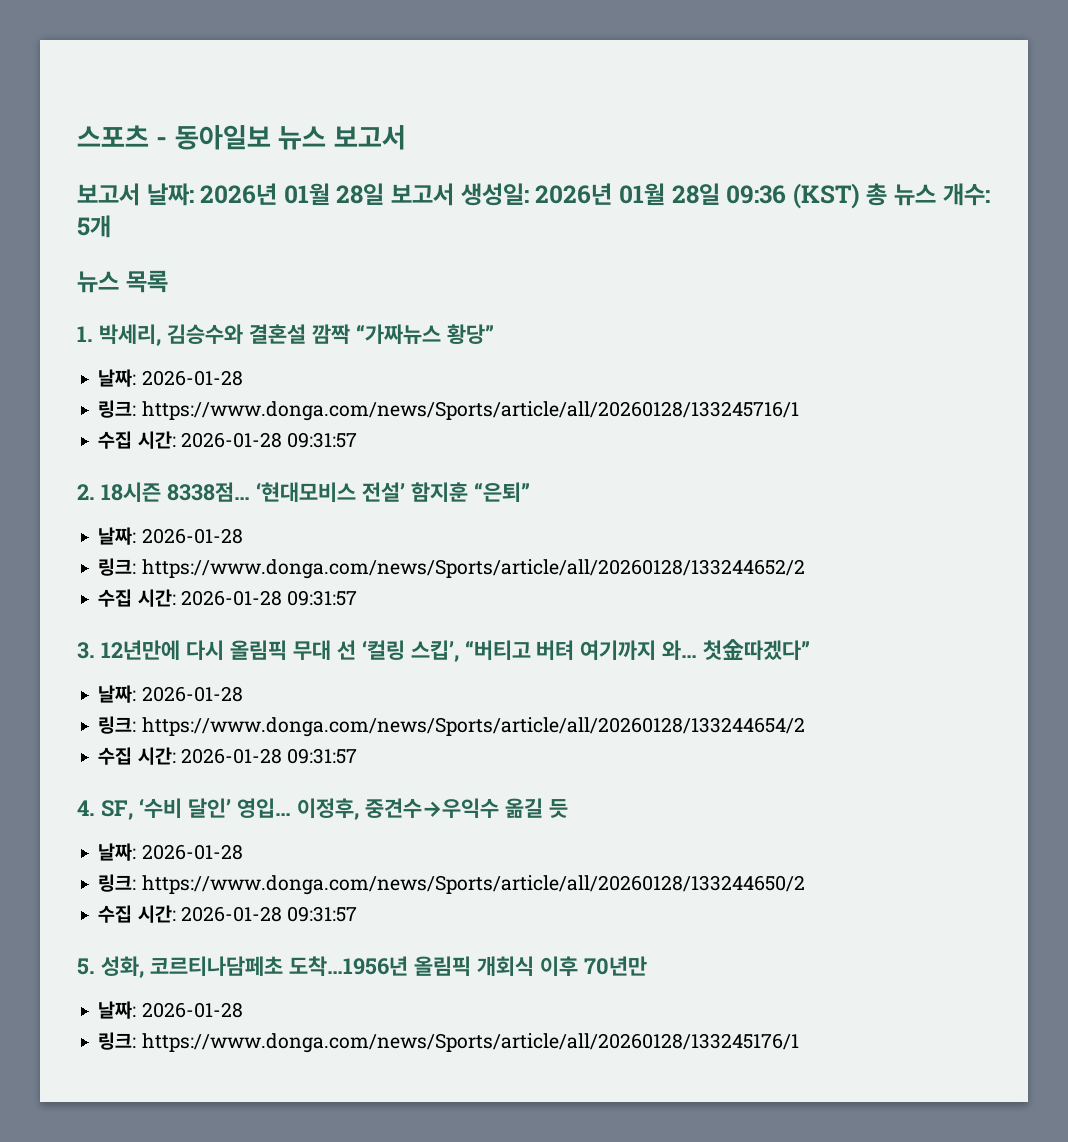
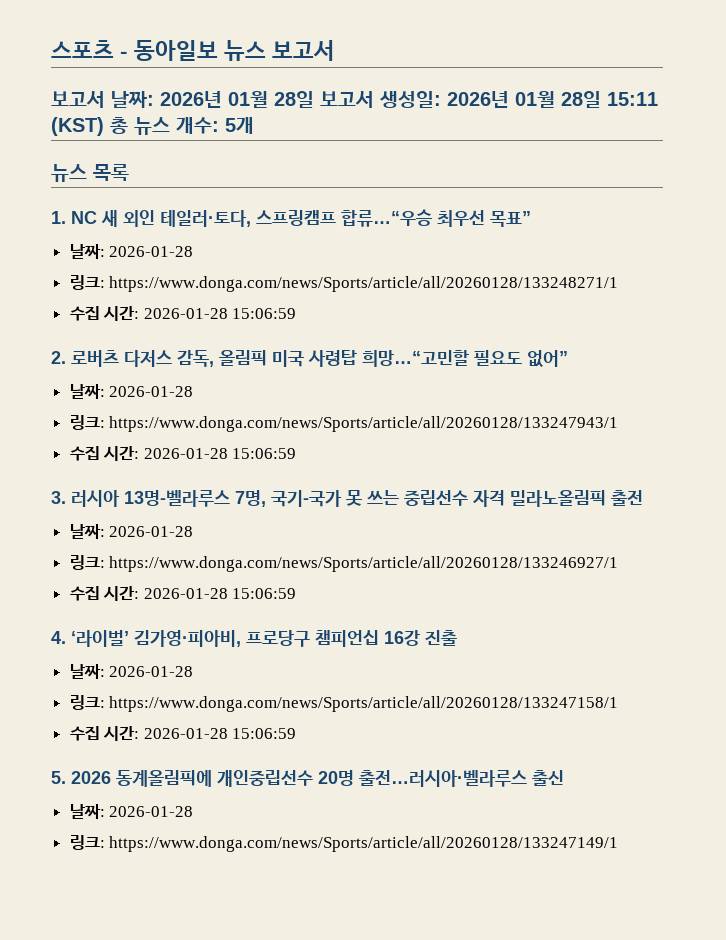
[726,185,787,204] 09:36 -> [607,92,658,106] 15:11
[98,324,494,346] [98,369,243,387] [98,400,799,421] [98,431,358,449] 박세리, 김승수와 결혼설 깜짝 “가짜뉴스 황당” // 날짜: 2026-01-28 // 링크: https://www.donga.com/news/Sports/article/all/20260128/133245716/1 // 수집 시간: 2026-01-28 09:31:57 -> [71,209,531,227] [69,244,194,259] [69,275,619,292] [69,306,297,321] NC 새 외인 테일러·토다, 스프링캠프 합류…“우승 최우선 목표” // 날짜: 2026-01-28 // 링크: https://www.donga.com/news/Sports/article/all/20260128/133248271/1 // 수집 시간: 2026-01-28 15:06:59
[100,482,530,503] [98,527,243,545] [98,558,805,579] [98,589,358,607] 18시즌 8338점… ‘현대모비스 전설’ 함지훈 “은퇴” // 날짜: 2026-01-28 // 링크: https://www.donga.com/news/Sports/article/all/20260128/133244652/2 // 수집 시간: 2026-01-28 09:31:57 -> [71,350,568,367] [69,384,194,399] [69,415,619,432] [69,446,297,461] 로버츠 다저스 감독, 올림픽 미국 사령탑 희망…“고민할 필요도 없어” // 날짜: 2026-01-28 // 링크: https://www.donga.com/news/Sports/article/all/20260128/133247943/1 // 수집 시간: 2026-01-28 15:06:59
[100,639,811,662] [98,685,243,703] [98,716,805,737] [98,747,358,765] 12년만에 다시 올림픽 무대 선 ‘컬링 스킵’, “버티고 버텨 여기까지 와… 첫金따겠다” // 날짜: 2026-01-28 // 링크: https://www.donga.com/news/Sports/article/all/20260128/133244654/2 // 수집 시간: 2026-01-28 09:31:57 -> [71,490,643,507] [69,524,194,539] [69,555,619,572] [69,586,297,601] 러시아 13명-벨라루스 7명, 국기-국가 못 쓰는 중립선수 자격 밀라노올림픽 출전 // 날짜: 2026-01-28 // 링크: https://www.donga.com/news/Sports/article/all/20260128/133246927/1 // 수집 시간: 2026-01-28 15:06:59
[100,798,568,820] [98,843,243,861] [98,874,805,895] [98,905,358,923] SF, ‘수비 달인’ 영입… 이정후, 중견수→우익수 옮길 듯 // 날짜: 2026-01-28 // 링크: https://www.donga.com/news/Sports/article/all/20260128/133244650/2 // 수집 시간: 2026-01-28 09:31:57 -> [71,630,457,647] [69,664,194,679] [69,695,619,712] [69,726,297,741] ‘라이벌’ 김가영·피아비, 프로당구 챔피언십 16강 진출 // 날짜: 2026-01-28 // 링크: https://www.donga.com/news/Sports/article/all/20260128/133247158/1 // 수집 시간: 2026-01-28 15:06:59
[100,956,647,978] [98,1001,243,1019] [98,1032,799,1053] 성화, 코르티나담페초 도착…1956년 올림픽 개회식 이후 70년만 // 날짜: 2026-01-28 // 링크: https://www.donga.com/news/Sports/article/all/20260128/133245176/1 -> [71,770,564,787] [69,804,194,819] [69,835,619,852] 2026 동계올림픽에 개인중립선수 20명 출전…러시아·벨라루스 출신 // 날짜: 2026-01-28 // 링크: https://www.donga.com/news/Sports/article/all/20260128/133247149/1

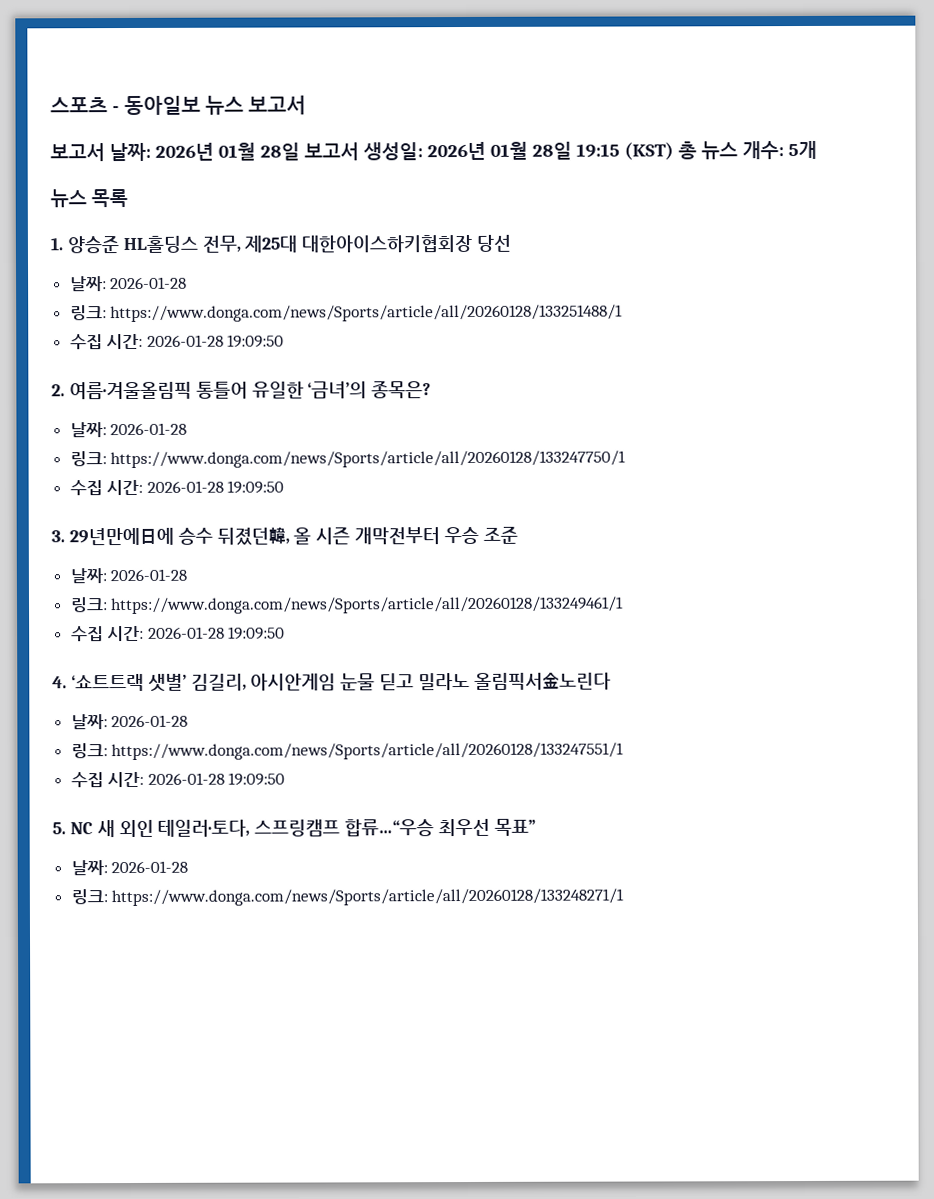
[607,92,658,106] 15:11 -> [575,143,620,158] 19:15
(66, 217) none -> [66,234,512,254] [69,276,188,292] [69,304,624,323] [69,333,285,350] [51,381,432,400] [69,422,188,438] [69,450,627,469] [69,479,285,496] [51,526,518,546] [69,568,188,584] [69,596,625,615] [70,625,286,642] [52,672,611,692] [70,714,189,730] [70,742,625,761] [70,771,286,788] [52,822,66,835] 양승준 HL홀딩스 전무, 제25대 대한아이스하키협회장 당선 // 날짜: 2026-01-28 // 링크: https://www.donga.com/news/Sports/article/all/20260128/133251488/1 // 수집 시간: 2026-01-28 19:09:50 // 2. 여름·겨울올림픽 통틀어 유일한 ‘금녀’의 종목은? // 날짜: 2026-01-28 // 링크: https://www.donga.com/news/Sports/article/all/20260128/133247750/1 // 수집 시간: 2026-01-28 19:09:50 // 3. 29년만에日에 승수 뒤졌던韓, 올 시즌 개막전부터 우승 조준 // 날짜: 2026-01-28 // 링크: https://www.donga.com/news/Sports/article/all/20260128/133249461/1 // 수집 시간: 2026-01-28 19:09:50 // 4. ‘쇼트트랙 샛별’ 김길리, 아시안게임 눈물 딛고 밀라노 올림픽서金노린다 // 날짜: 2026-01-28 // 링크: https://www.donga.com/news/Sports/article/all/20260128/133247551/1 // 수집 시간: 2026-01-28 19:09:50 // 5.
[69,306,297,321] [51,350,568,367] [69,384,194,399] [69,415,619,432] [69,446,297,461] [51,490,643,507] [69,524,194,539] [69,555,619,572] [69,586,297,601] [51,630,457,647] [69,664,194,679] [69,695,619,712] [69,726,297,741] [51,770,564,787] [69,804,194,819] [69,835,619,852] // 수집 시간: 2026-01-28 15:06:59 // 2. 로버츠 다저스 감독, 올림픽 미국 사령탑 희망…“고민할 필요도 없어” // 날짜: 2026-01-28 // 링크: https://www.donga.com/news/Sports/article/all/20260128/133247943/1 // 수집 시간: 2026-01-28 15:06:59 // 3. 러시아 13명-벨라루스 7명, 국기-국가 못 쓰는 중립선수 자격 밀라노올림픽 출전 // 날짜: 2026-01-28 // 링크: https://www.donga.com/news/Sports/article/all/20260128/133246927/1 // 수집 시간: 2026-01-28 15:06:59 // 4. ‘라이벌’ 김가영·피아비, 프로당구 챔피언십 16강 진출 // 날짜: 2026-01-28 // 링크: https://www.donga.com/news/Sports/article/all/20260128/133247158/1 // 수집 시간: 2026-01-28 15:06:59 // 5. 2026 동계올림픽에 개인중립선수 20명 출전…러시아·벨라루스 출신 // 날짜: 2026-01-28 // 링크: https://www.donga.com/news/Sports/article/all/20260128/133247149/1 -> (625, 897) none

